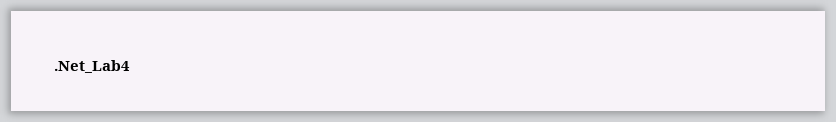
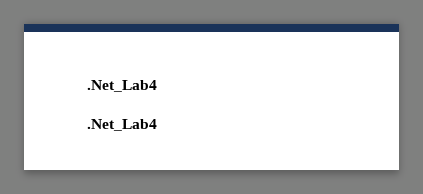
[54,60,130,73] .Net_Lab4 -> [87,80,157,92] [87,119,157,131] .Net_Lab4 // .Net_Lab4

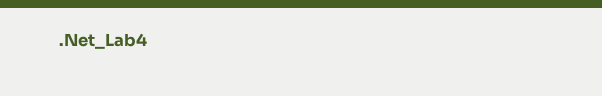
[87,80,157,92] [87,119,157,131] .Net_Lab4 // .Net_Lab4 -> [59,33,147,49] .Net_Lab4

